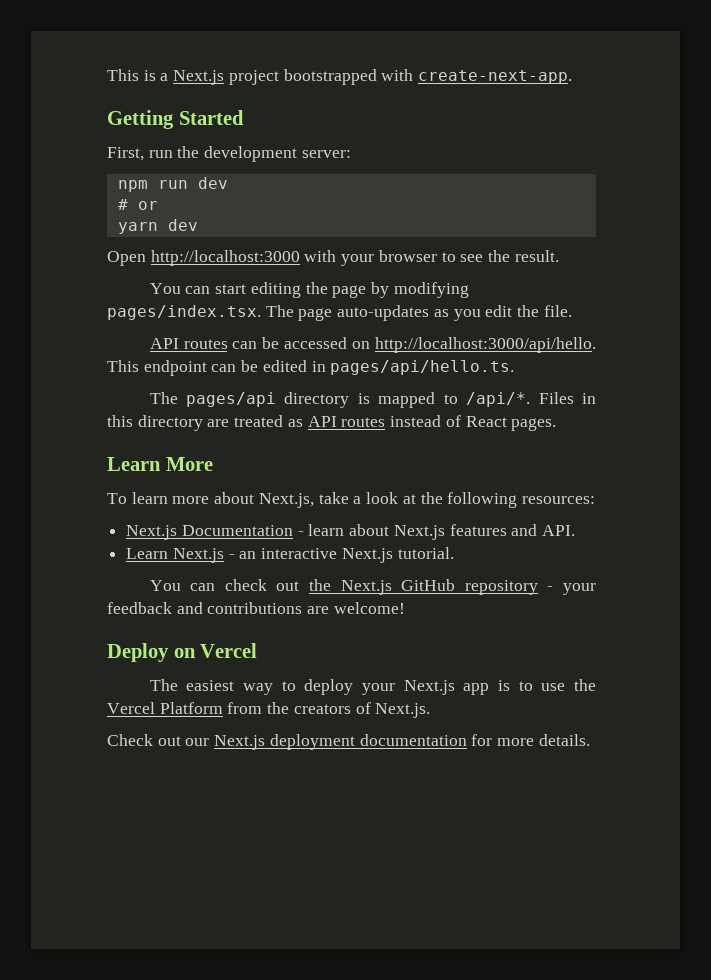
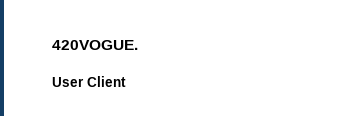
[107,69,573,85] [107,110,244,129] [107,146,351,162] [117,177,228,192] [117,199,158,210] [117,219,198,234] [107,250,559,266] [149,282,469,298] [107,305,572,321] [149,337,596,353] [107,360,515,376] [149,392,596,408] [107,415,557,431] [107,457,213,471] [107,492,595,508] [126,524,576,540] [126,547,454,563] [149,579,596,595] [107,602,405,614] [107,643,258,662] [149,679,596,695] [107,702,431,718] [107,734,590,750] This is a Next.js project bootstrapped with create-next-app. // Getting Started // First, run the development server: // npm run dev // # or // yarn dev // Open http://localhost:3000 with your browser to see the result. // You can start editing the page by modifying pages/index.tsx. The page auto-updates as you edit the file. // API routes can be accessed on http://localhost:3000/api/hello. This endpoint can be edited in pages/api/hello.ts. // The pages/api directory is mapped to /api/*. Files in this directory are treated as API routes instead of React pages. // Learn More // To learn more about Next.js, take a look at the following resources: // Next.js Documentation - learn about Next.js features and API. // Learn Next.js - an interactive Next.js tutorial. // You can check out the Next.js GitHub repository - your feedback and contributions are welcome! // Deploy on Vercel // The easiest way to deploy your Next.js app is to use the Vercel Platform from the creators of Next.js. // Check out our Next.js deployment documentation for more details. -> [52,40,138,50] [52,76,126,87] 420VOGUE. // User Client

